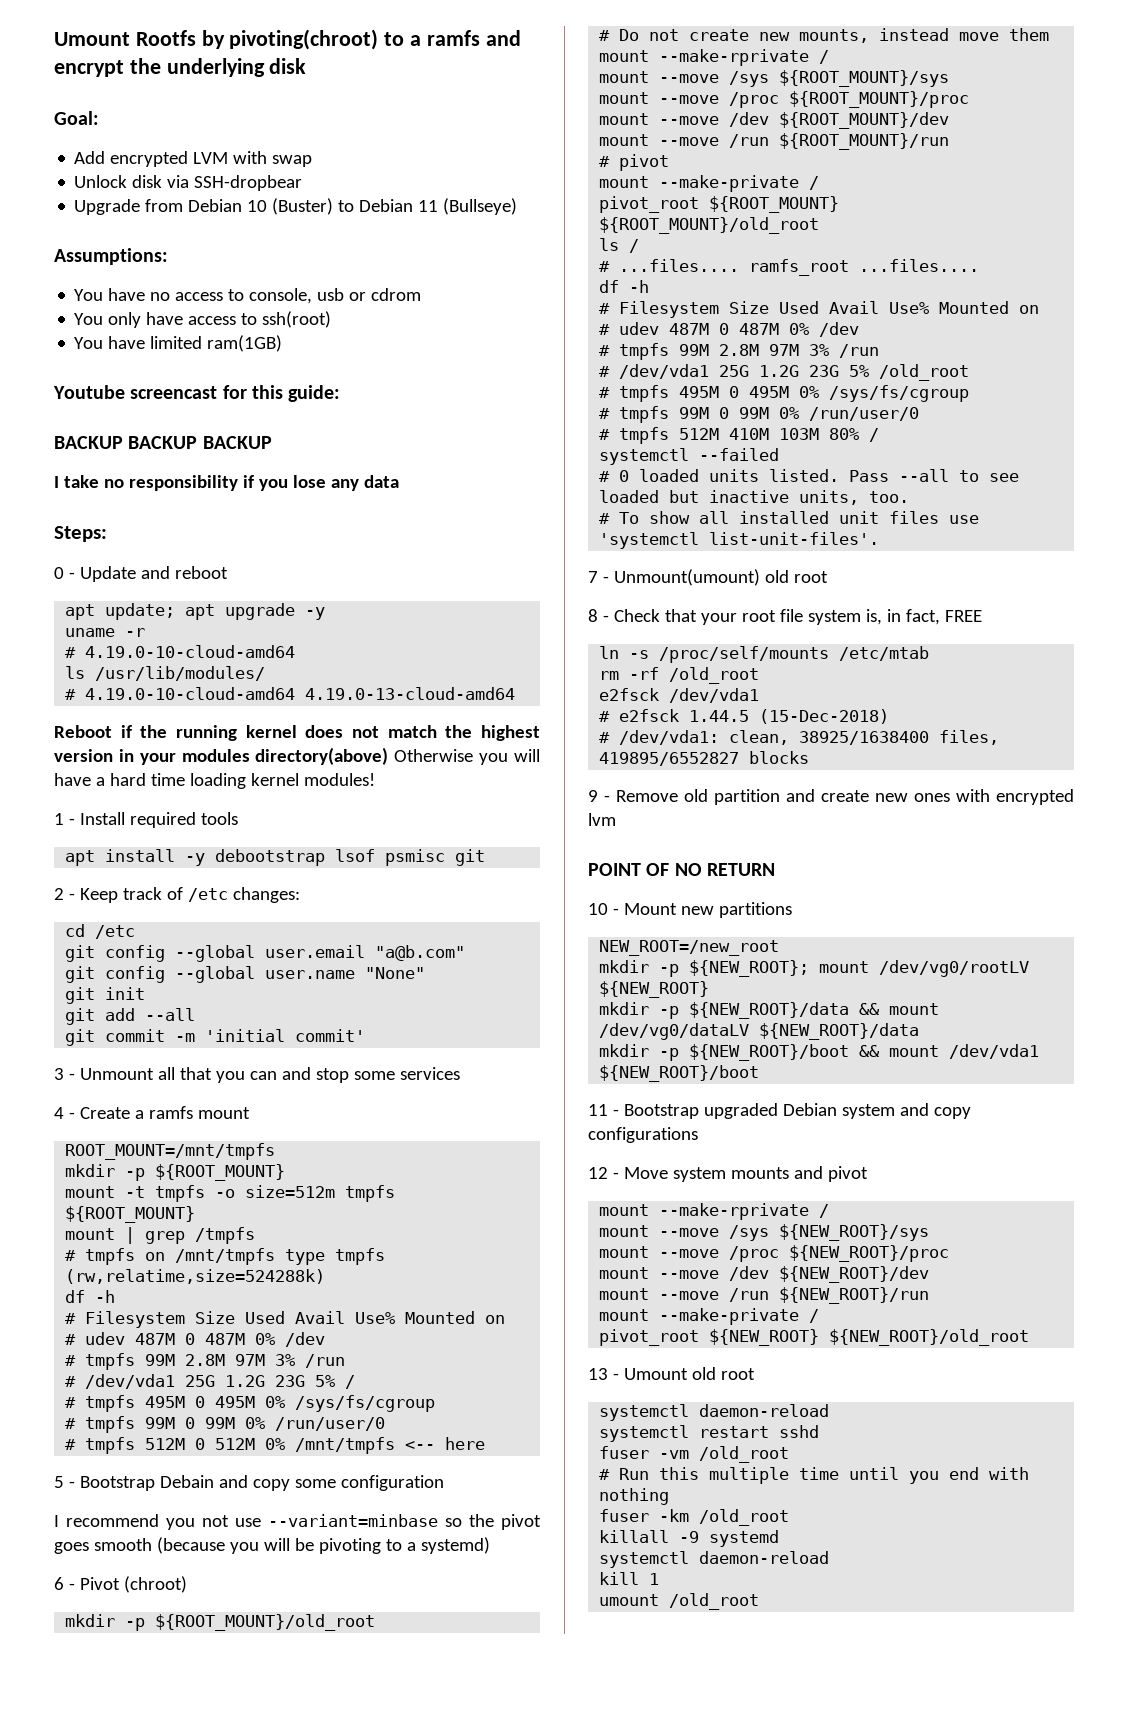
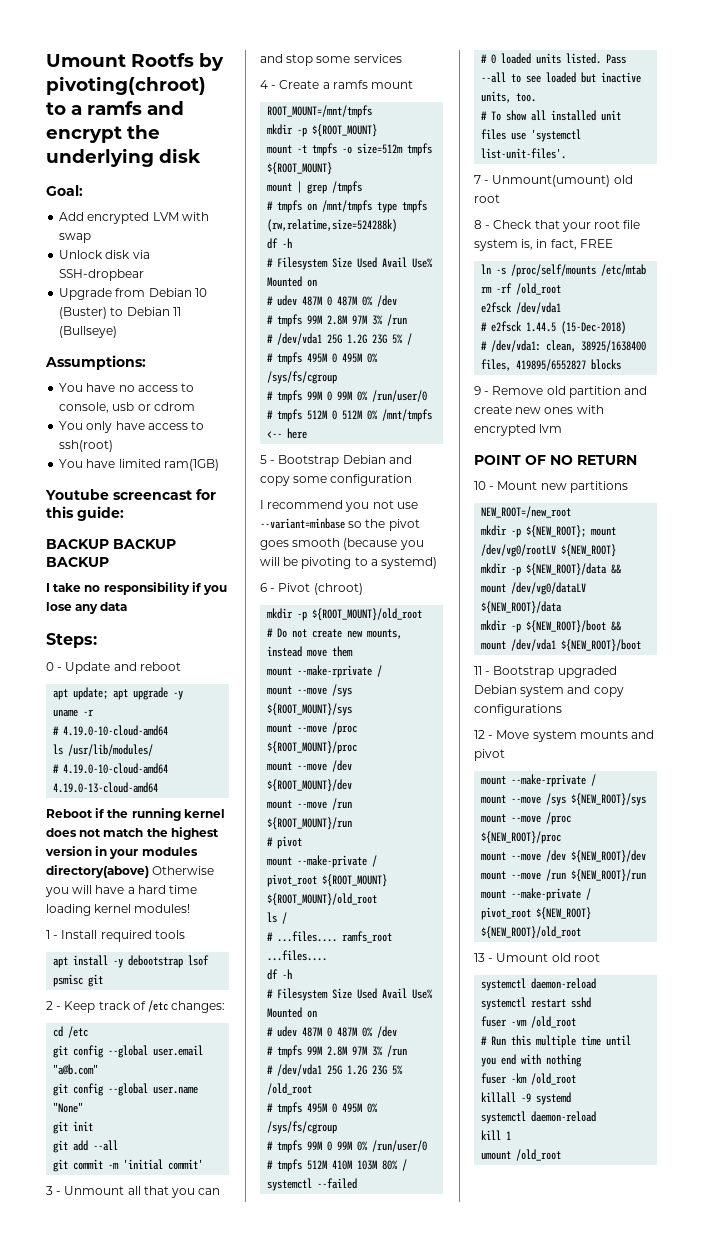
[159,1475,214,1488] Debain -> [342,455,386,464] Debian

